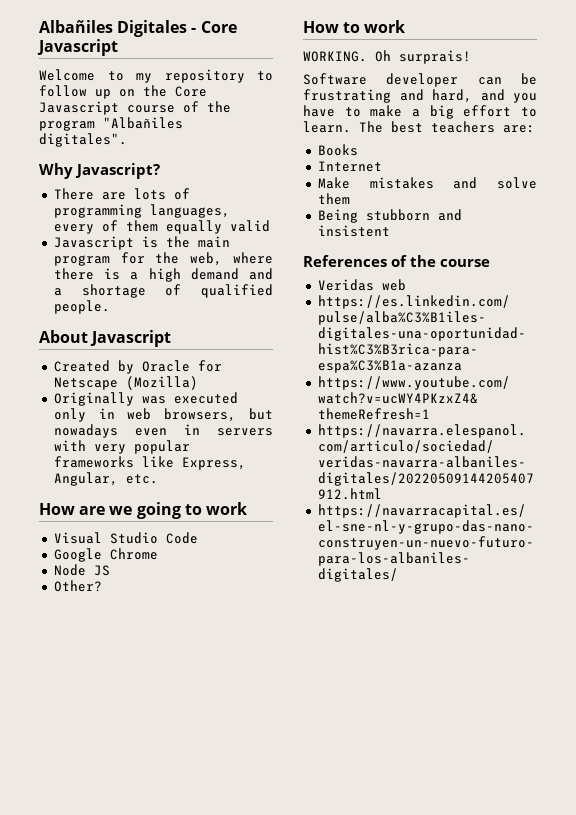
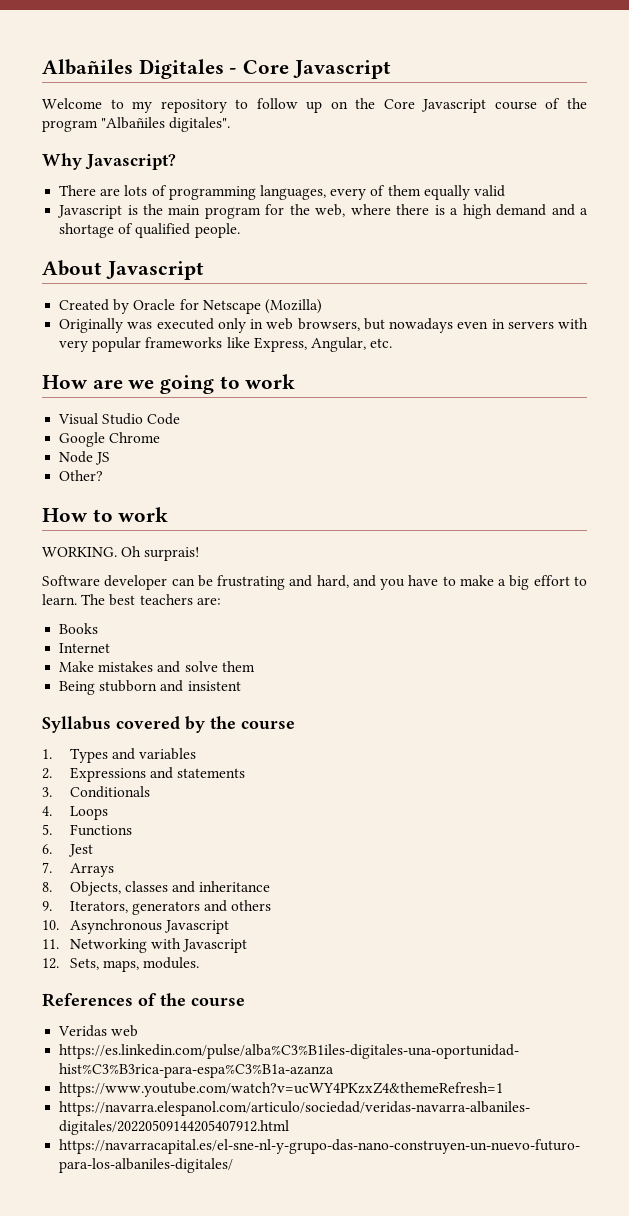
(390, 231) none -> [42,716,295,733] [42,748,197,763] [42,767,246,782] [42,786,150,798] [42,806,108,820] [42,824,132,836] [42,844,93,857] [42,862,114,877] [42,881,271,896] [42,900,272,915] [42,919,230,934] [42,938,248,953] [42,957,200,972] // Syllabus covered by the course // 1. Types and variables // 2. Expressions and statements // 3. Conditionals // 4. Loops // 5. Functions // 6. Jest // 7. Arrays // 8. Objects, classes and inheritance // 9. Iterators, generators and others // 10. Asynchronous Javascript // 11. Networking with Javascript // 12. Sets, maps, modules.

